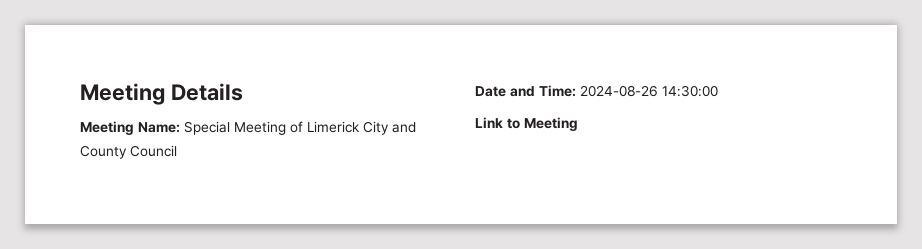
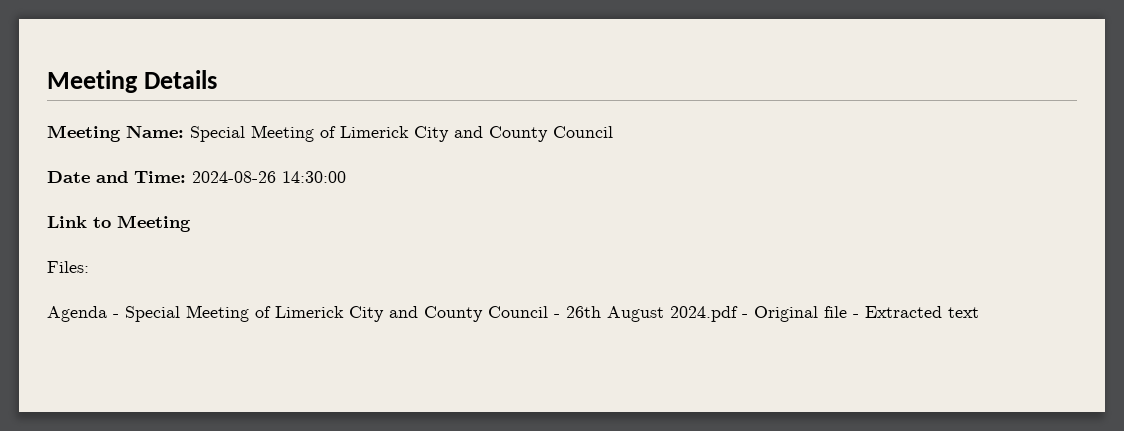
(578, 124) none -> [47,261,89,273] [47,305,979,322] // Files: // Agenda - Special Meeting of Limerick City and County Council - 26th August 2024.pdf - Original file - Extracted text

